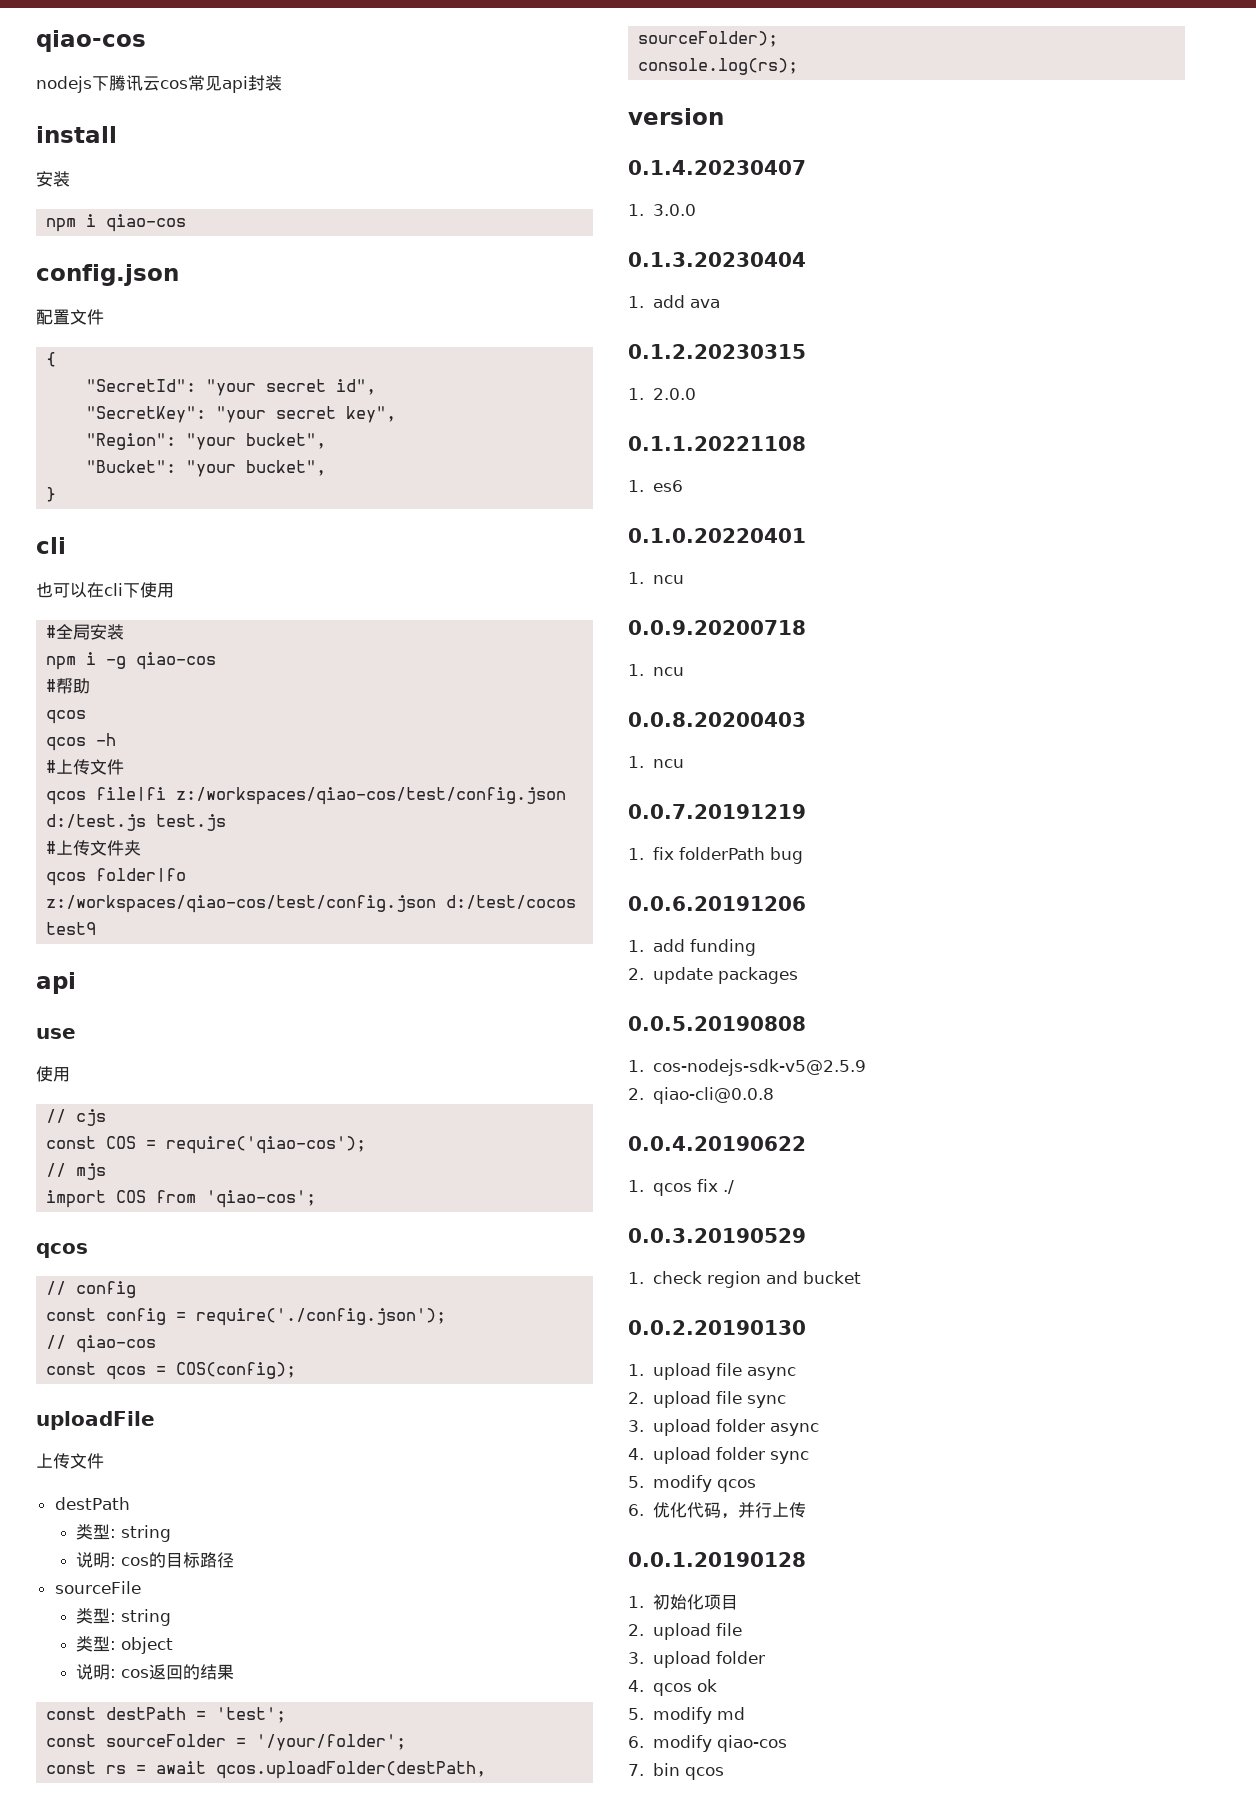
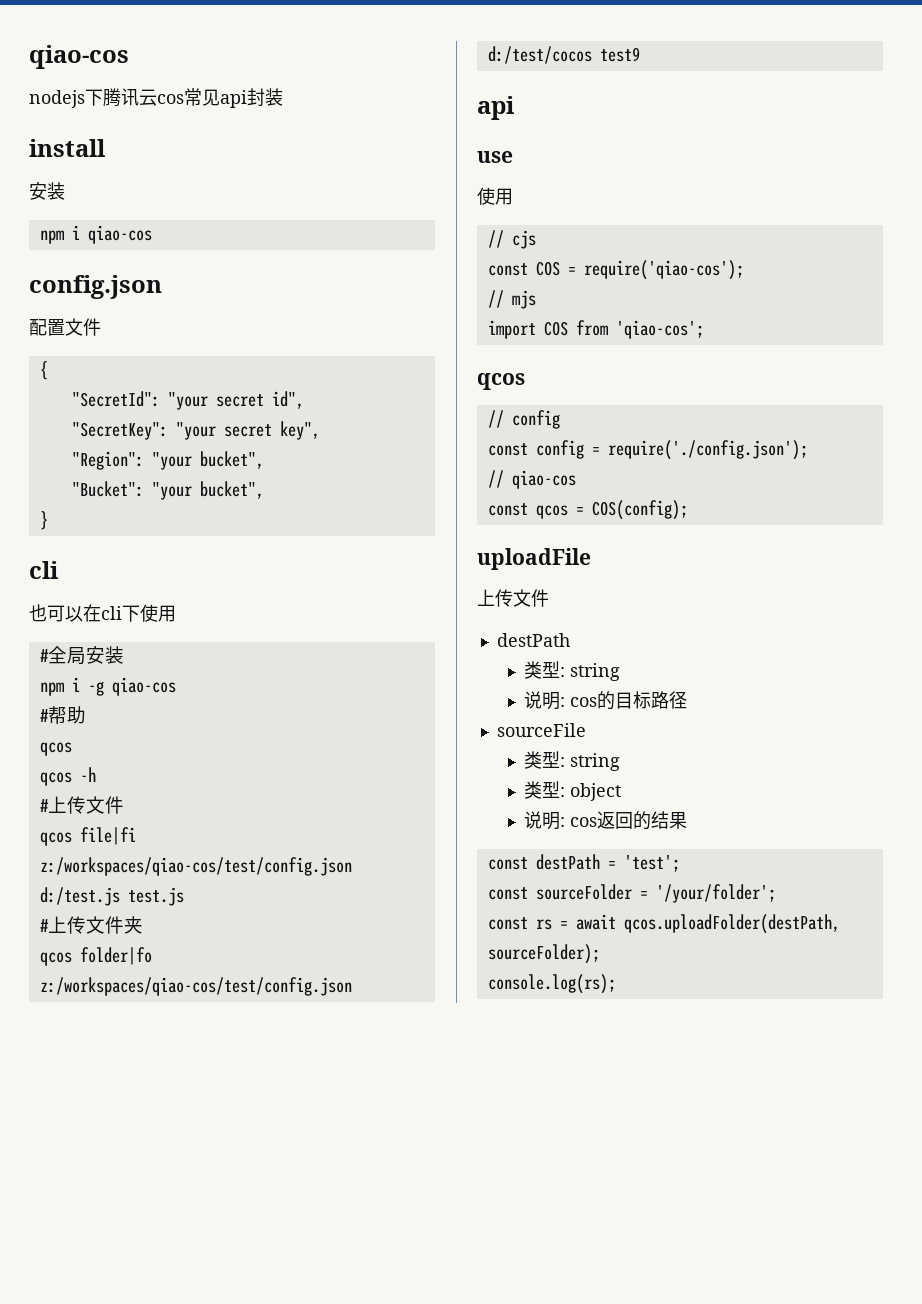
[628,108,724,125] [628,160,806,175] [628,204,696,216] [628,252,806,267] [628,295,720,308] [628,344,806,359] [628,388,696,400] [628,436,806,451] [628,480,683,492] [628,528,806,543] [628,572,684,584] [628,620,806,635] [628,664,684,676] [628,712,806,727] [628,756,684,768] [628,804,806,819] [628,847,804,864] [628,896,806,911] [628,939,756,956] [628,967,798,984] [628,1016,806,1031] [628,1059,866,1076] [628,1087,774,1104] [628,1136,806,1151] [628,1179,734,1196] [628,1228,806,1243] [628,1271,861,1288] [628,1320,806,1335] [628,1363,796,1380] [628,1391,786,1408] [628,1419,819,1436] [628,1447,809,1464] [628,1475,756,1492] [628,1502,806,1519] [628,1552,806,1567] [628,1594,738,1610] [628,1623,742,1640] [628,1651,765,1668] [628,1679,717,1696] [628,1707,745,1724] [628,1735,787,1752] [628,1763,724,1780] // version // 0.1.4.20230407 // 1. 3.0.0 // 0.1.3.20230404 // 1. add ava // 0.1.2.20230315 // 1. 2.0.0 // 0.1.1.20221108 // 1. es6 // 0.1.0.20220401 // 1. ncu // 0.0.9.20200718 // 1. ncu // 0.0.8.20200403 // 1. ncu // 0.0.7.20191219 // 1. fix folderPath bug // 0.0.6.20191206 // 1. add funding // 2. update packages // 0.0.5.20190808 // 1. cos-nodejs-sdk-v5@2.5.9 // 2. qiao-cli@0.0.8 // 0.0.4.20190622 // 1. qcos fix ./ // 0.0.3.20190529 // 1. check region and bucket // 0.0.2.20190130 // 1. upload file async // 2. upload file sync // 3. upload folder async // 4. upload folder sync // 5. modify qcos // 6.优化代码，并行上传 // 0.0.1.20190128 // 1.初始化项目 // 2. upload file // 3. upload folder // 4. qcos ok // 5. modify md // 6. modify qiao-cos // 7. bin qcos -> (616, 984) none

